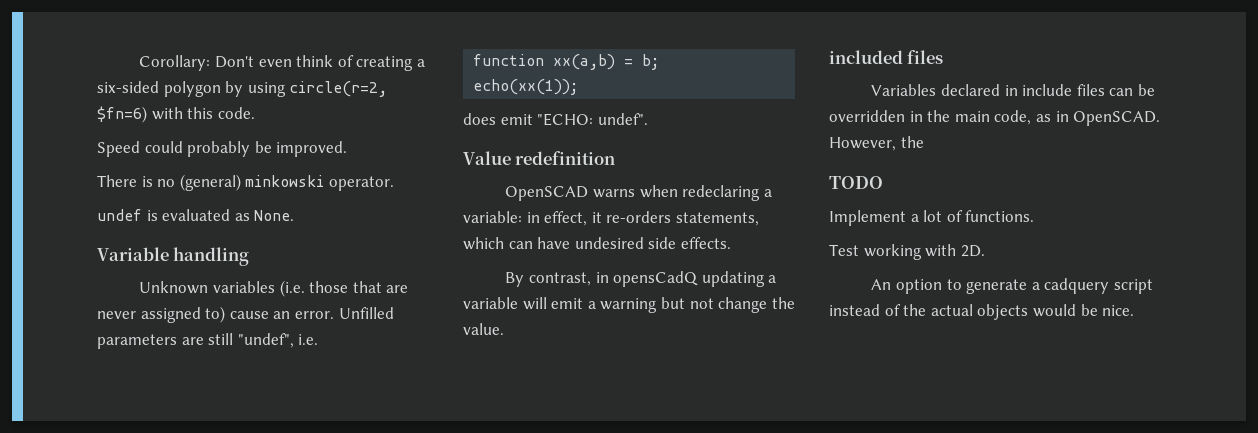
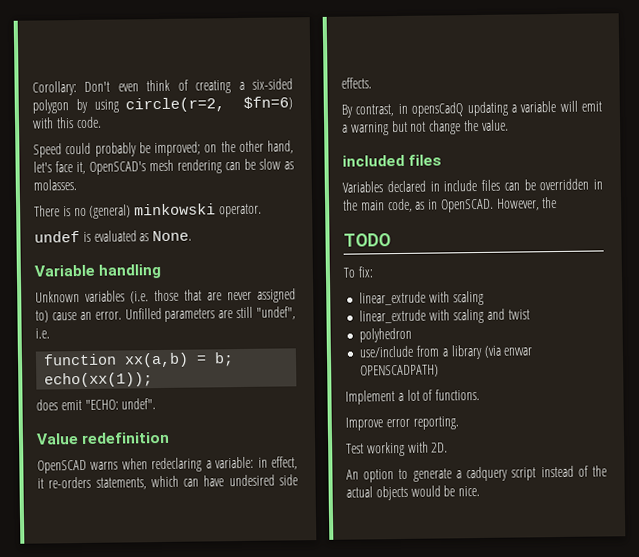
[276,141,348,157] improved. -> [154,140,294,157] [33,158,294,175] [33,179,77,191] improved; on the other hand, let's face it, OpenSCAD's mesh rendering can be slow as molasses.
(883, 182) none -> [343,266,373,278] [359,290,484,306] [359,308,530,324] [359,327,413,343] [359,344,533,360] [360,364,440,378] // To fix: // linear_extrude with scaling // linear_extrude with scaling and twist // polyhedron // use/include from a library (via envvar OPENSCADPATH)
(1035, 216) none -> [345,416,459,431] // Improve error reporting.

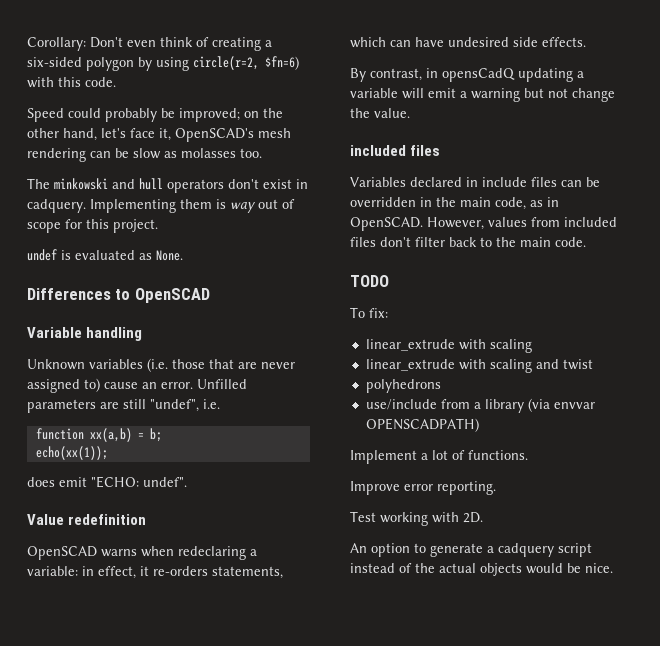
[33,179,77,191] [34,203,262,219] molasses. // There is no (general) minkowski operator. -> [181,148,262,158] [27,178,308,193] [27,199,295,213] [27,219,158,233] molasses too. // The minkowski and hull operators don't exist in cadquery. Implementing them is way out of scope for this project.
(193, 236) none -> [27,288,210,303] // Differences to OpenSCAD
[541,197,558,209] the -> [488,217,617,227] [350,237,586,247] values from included files don't filter back to the main code.
[359,327,413,343] polyhedron -> [365,379,441,393] polyhedrons

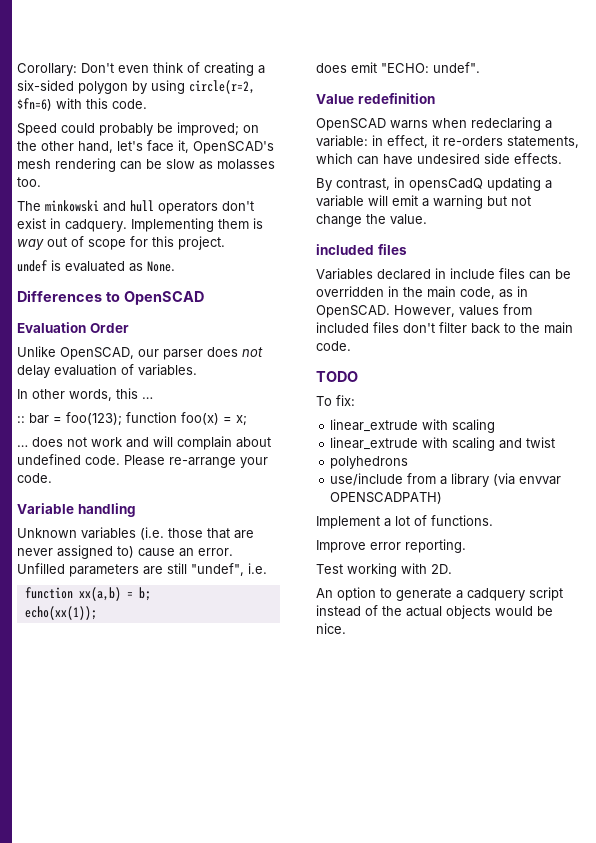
(210, 295) none -> [17,322,129,333] [17,346,263,360] [17,364,197,378] [17,388,153,401] [17,412,247,426] [17,436,271,450] [17,454,268,468] [17,473,52,483] // Evaluation Order // Unlike OpenSCAD, our parser does not delay evaluation of variables. // In other words, this … // :: bar = foo(123); function foo(x) = x; // … does not work and will complain about undefined code. Please re-arrange your code.

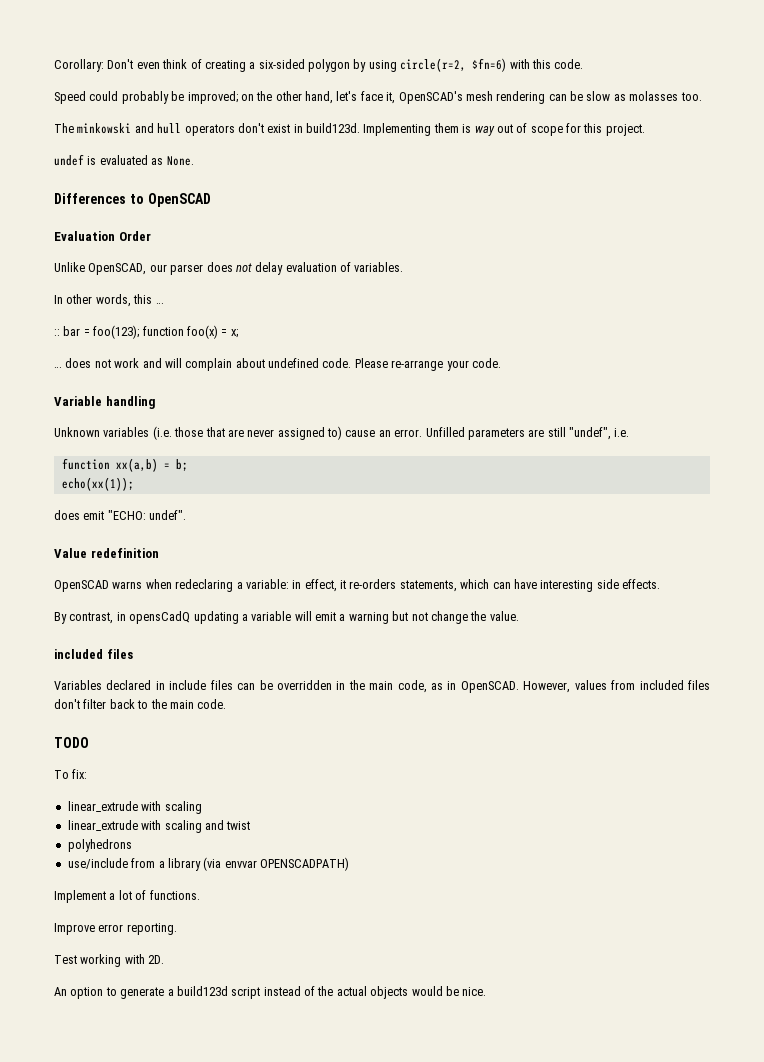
[65,219,127,232] cadquery. -> [306,123,360,133] build123d.
[417,153,480,164] undesired -> [540,580,594,592] interesting
[467,588,525,601] cadquery -> [176,986,228,996] build123d

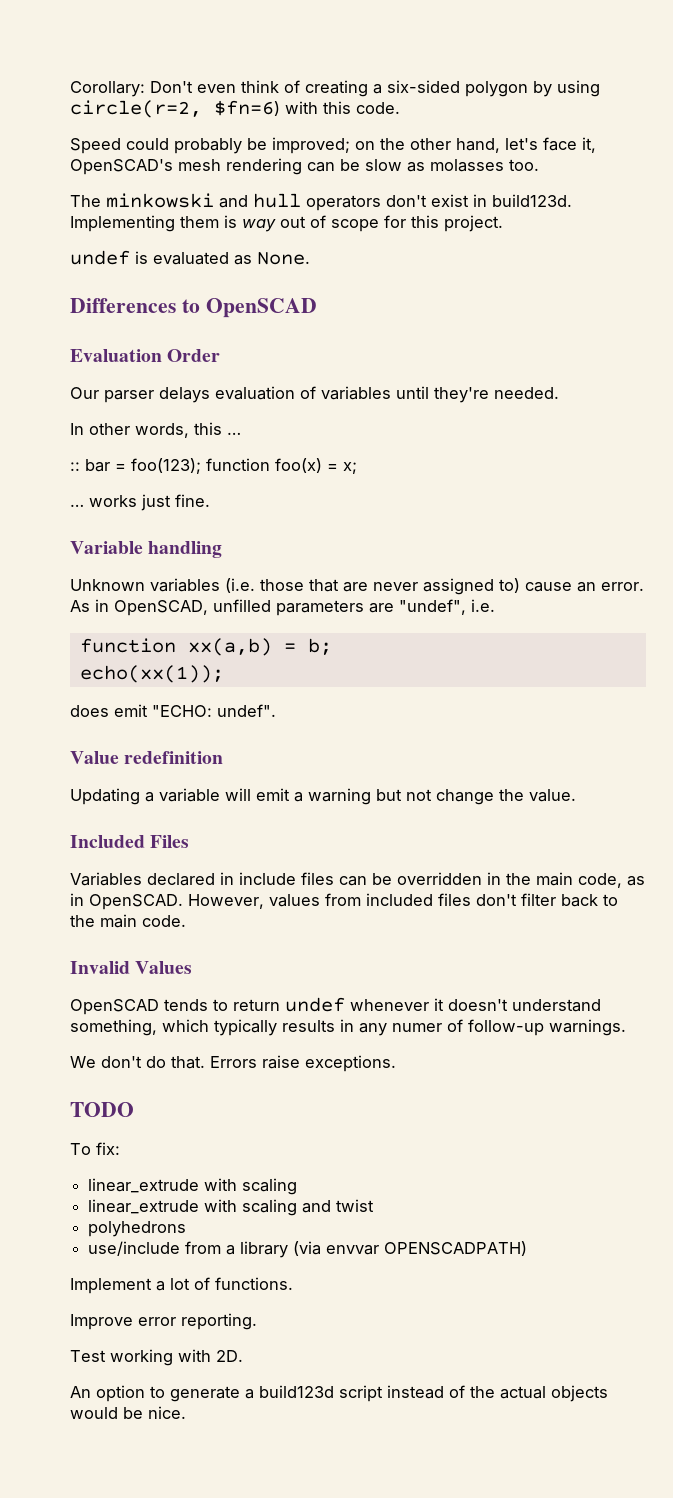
[54,262,404,275] Unlike OpenSCAD, our parser does not delay evaluation of variables. -> [70,386,559,403] Our parser delays evaluation of variables until they're needed.
[65,358,501,371] does not work and will complain about undefined code. Please re-arrange your code. -> [89,494,210,511] works just fine.
[425,427,465,437] Unfilled -> [70,599,271,616] As in OpenSCAD, unfilled
[547,427,566,437] still -> (394, 608) none
[54,579,660,592] [54,611,239,624] OpenSCAD warns when redeclaring a variable: in effect, it re-orders statements, which can have interesting side effects. // By contrast, in opensCadQ updating -> [70,788,140,805] Updating
[54,649,133,659] included files -> [70,835,190,848] Included Files
(227, 704) none -> [70,961,193,974] [70,997,601,1015] [70,1019,626,1036] [70,1055,396,1072] // Invalid Values // OpenSCAD tends to return undef whenever it doesn't understand something, which typically results in any numer of follow-up warnings. // We don't do that. Errors raise exceptions.

